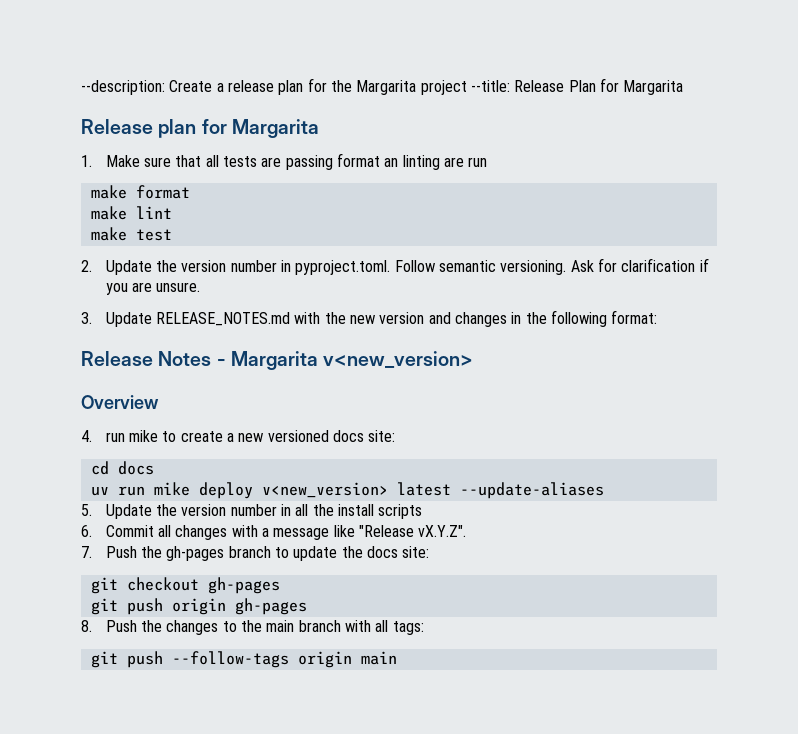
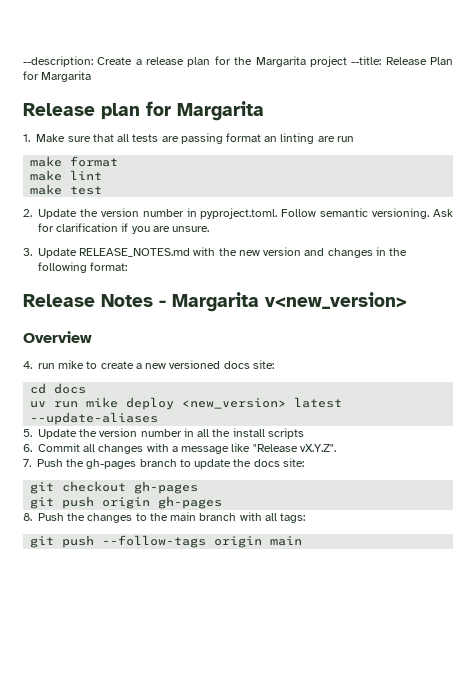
[261,482,388,498] v<new_version> -> [182,398,287,409] <new_version>

